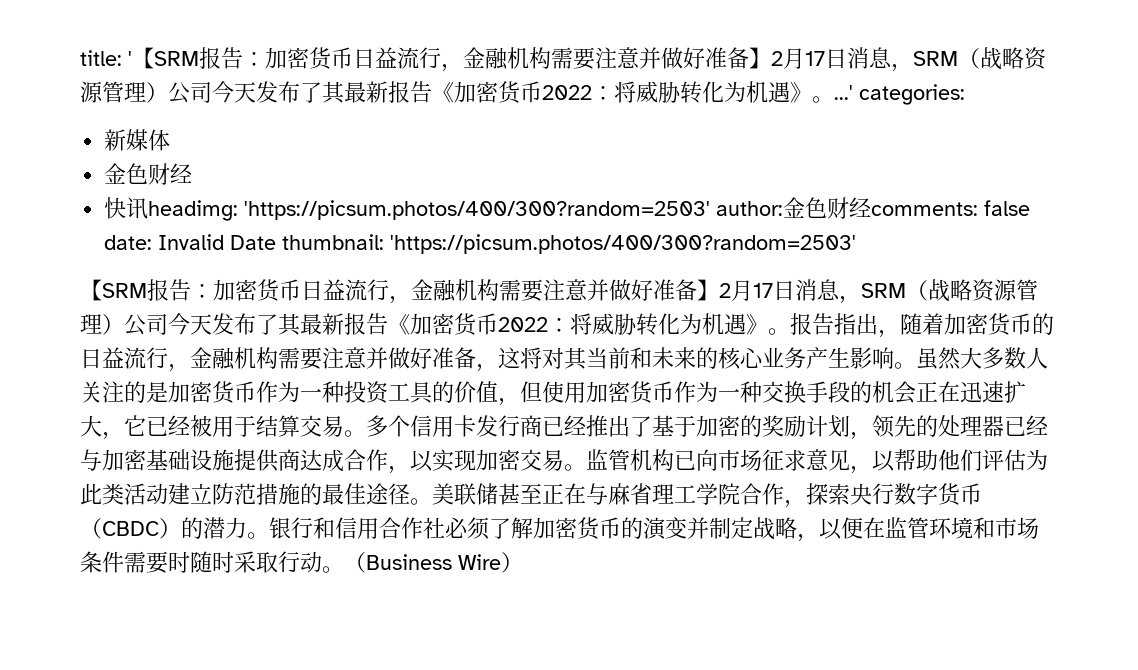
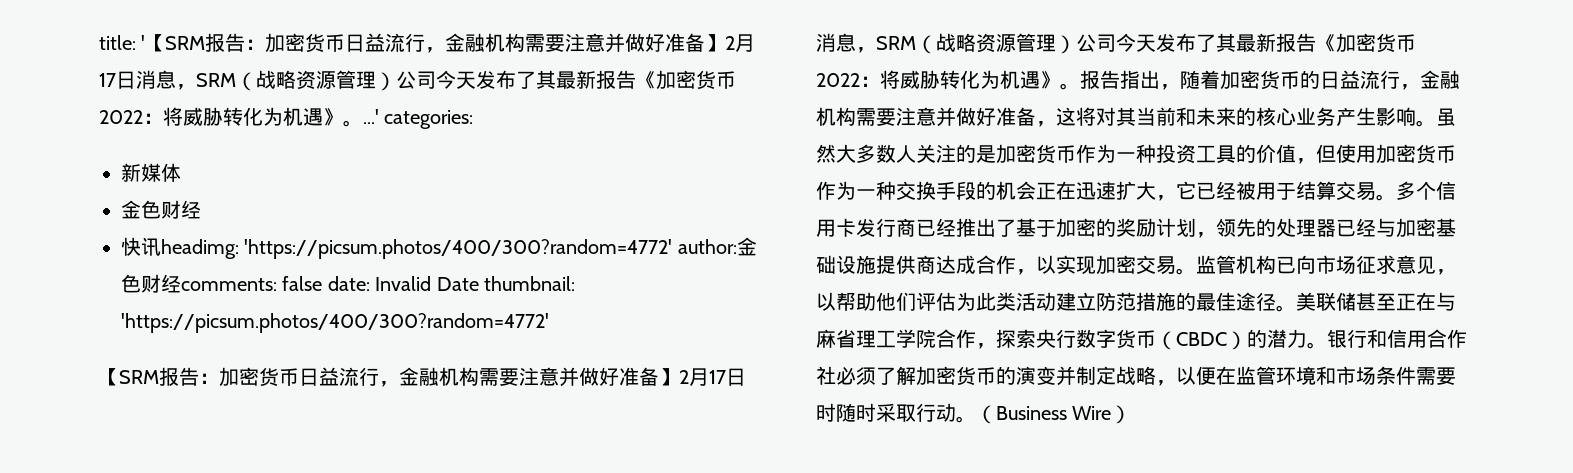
[244,200,711,220] 'https://picsum.photos/400/300?random=2503' -> [244,239,673,259] 'https://picsum.photos/400/300?random=4772'
[390,234,857,254] 'https://picsum.photos/400/300?random=2503' -> [121,313,549,333] 'https://picsum.photos/400/300?random=4772'

